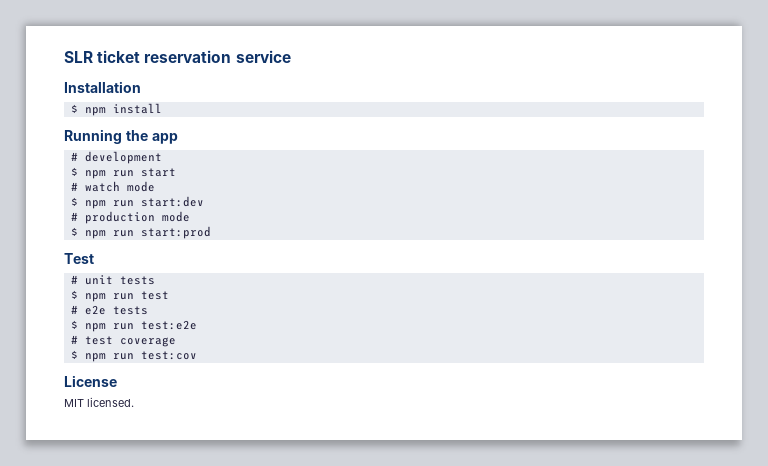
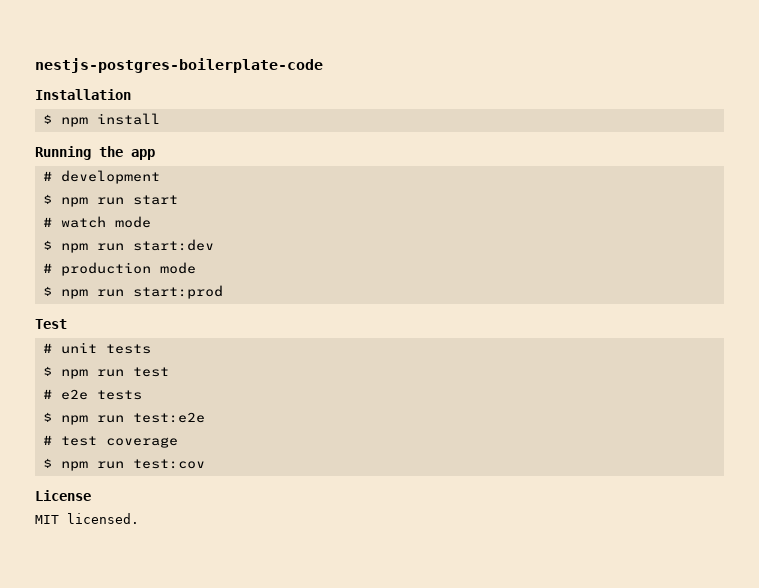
[64,50,291,63] SLR ticket reservation service -> [35,58,323,73] nestjs-postgres-boilerplate-code

